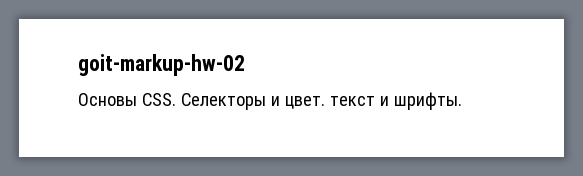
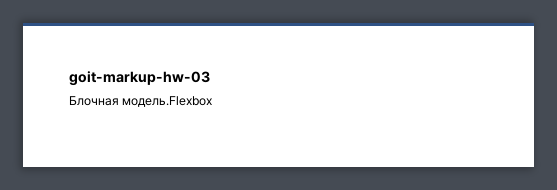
[78,54,245,76] [78,92,462,110] goit-markup-hw-02 // Основы CSS. Селекторы и цвет. текст и шрифты. -> [69,71,210,86] [69,96,213,107] goit-markup-hw-03 // Блочная модель.Flexbox

